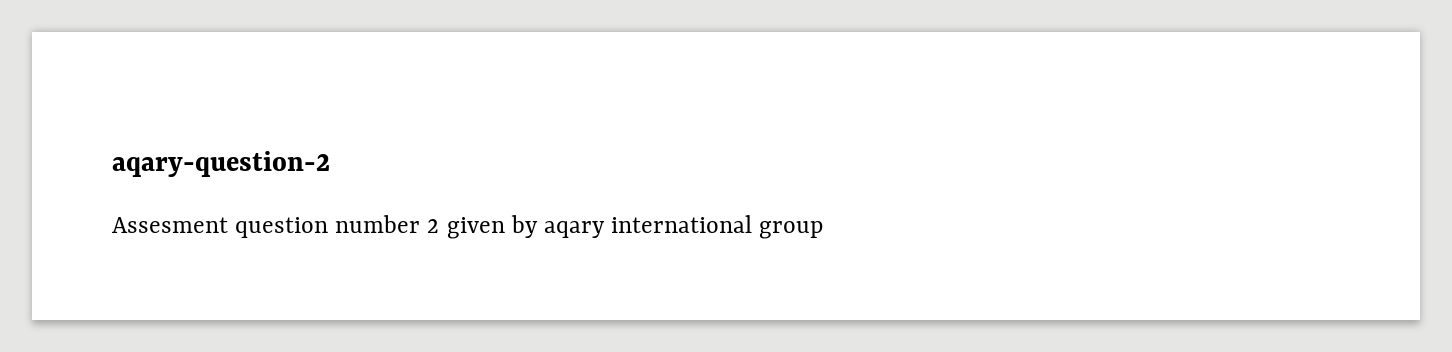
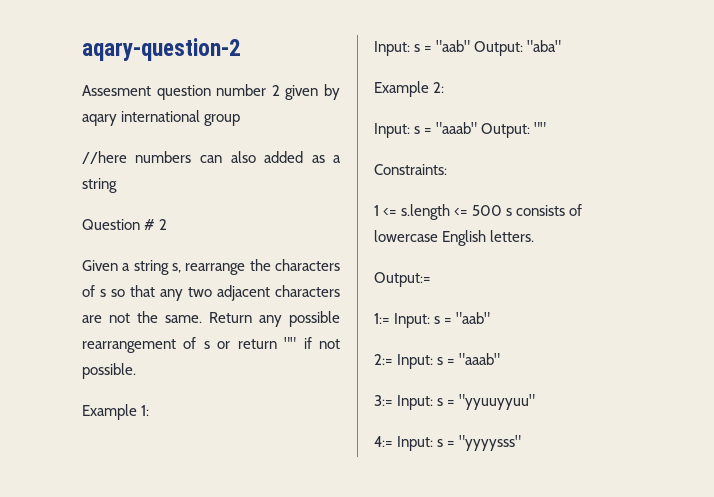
(824, 230) none -> [82,151,341,164] [82,178,117,193] [82,219,168,230] [82,259,340,275] [82,285,340,301] [82,311,340,327] [82,337,341,353] [82,363,136,379] [82,404,150,420] [374,40,562,56] [374,81,445,97] [374,122,547,138] [374,164,447,175] [374,204,583,220] [374,230,535,246] [374,272,431,287] [374,312,491,328] [374,353,501,369] [374,394,536,410] [374,435,522,451] // //here numbers can also added as a string // Question # 2 // Given a string s, rearrange the characters of s so that any two adjacent characters are not the same. Return any possible rearrangement of s or return "" if not possible. // Example 1: // Input: s = "aab" Output: "aba" // Example 2: // Input: s = "aaab" Output: "" // Constraints: // 1 <= s.length <= 500 s consists of lowercase English letters. // Output:= // 1:= Input: s = "aab" // 2:= Input: s = "aaab" // 3:= Input: s = "yyuuyyuu" // 4:= Input: s = "yyyysss"

